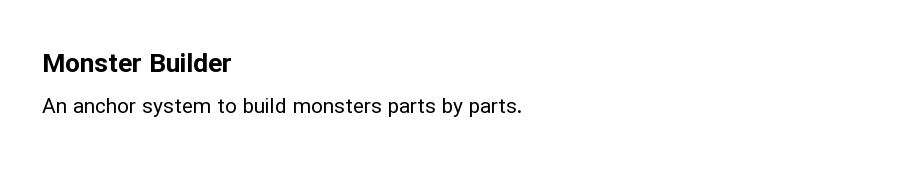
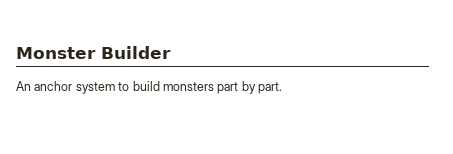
[388,98,522,117] parts by parts. -> [217,81,282,94] part by part.

